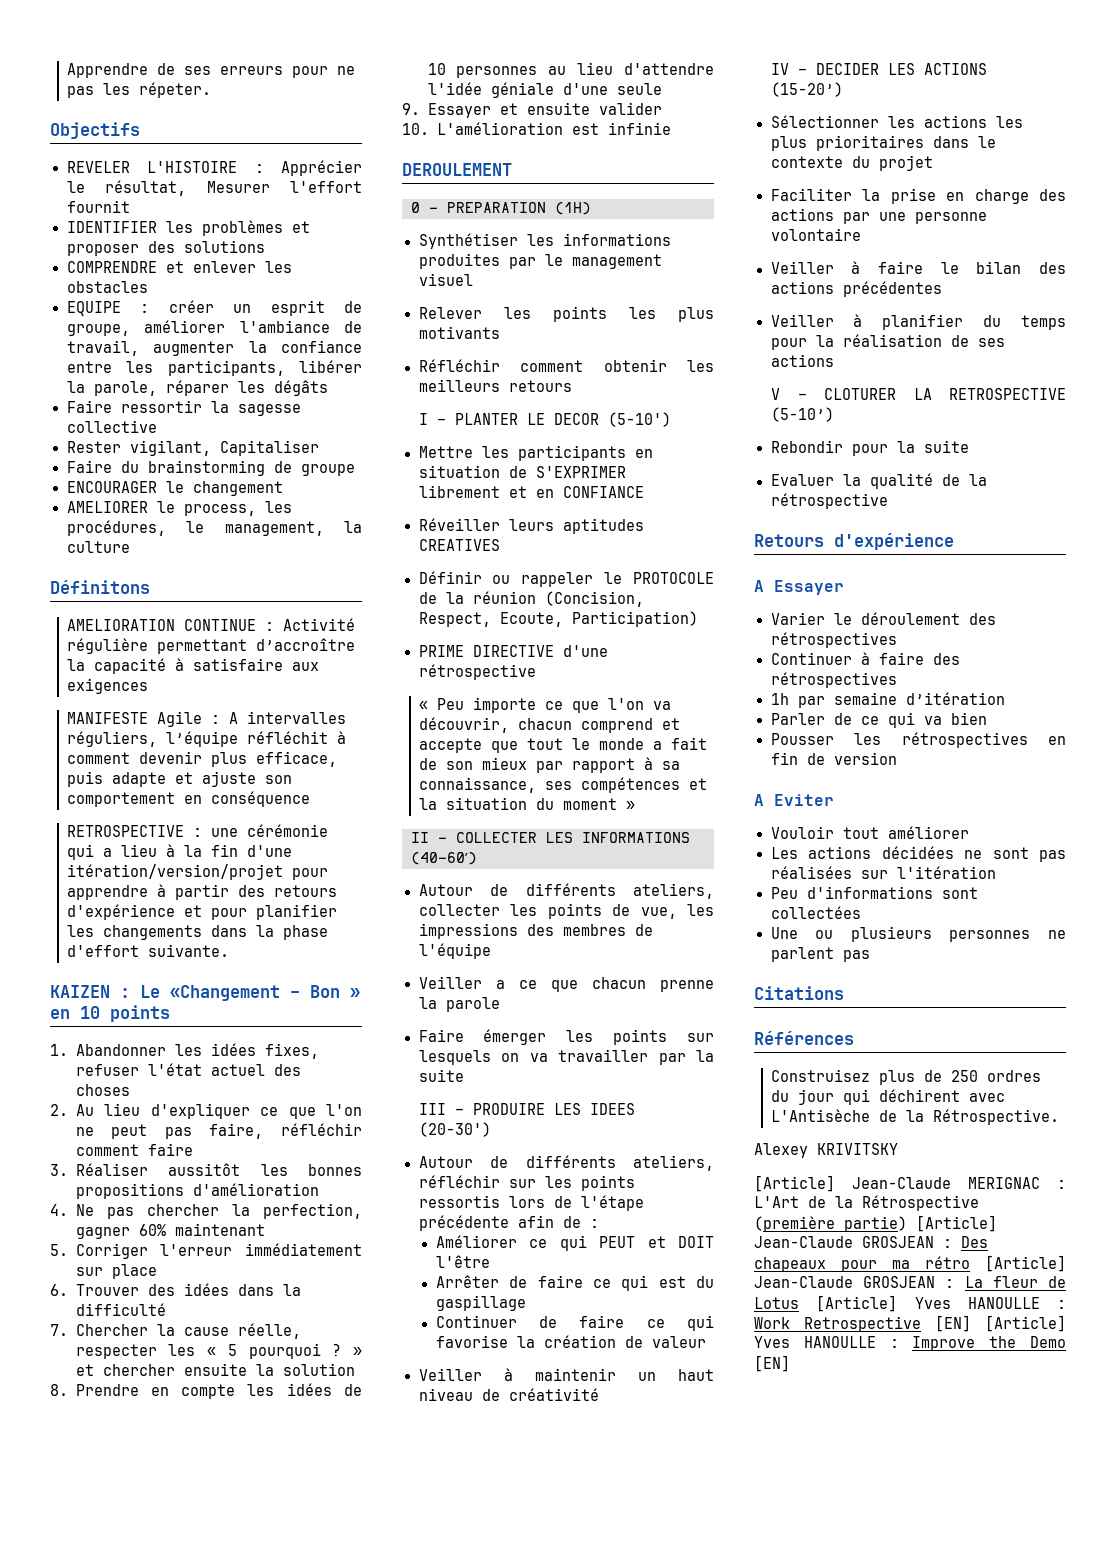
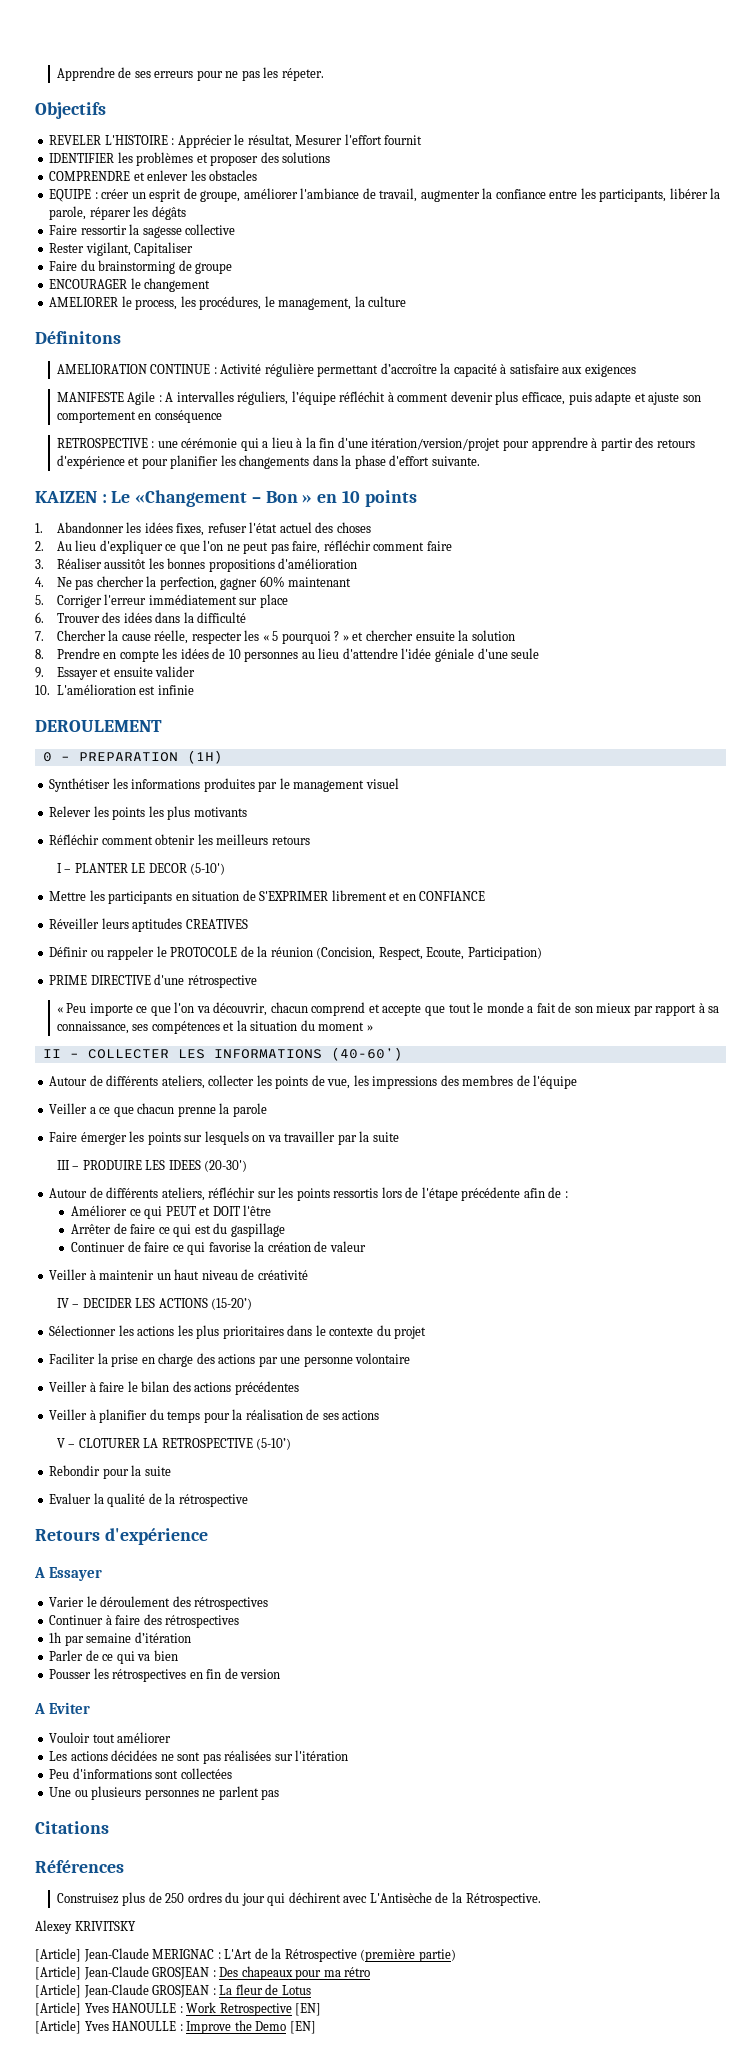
(907, 1224) none -> (456, 1955) //
(970, 1262) none -> (371, 1972) //
(799, 1303) none -> (311, 1990) //
(971, 1323) none -> (322, 2009) //

